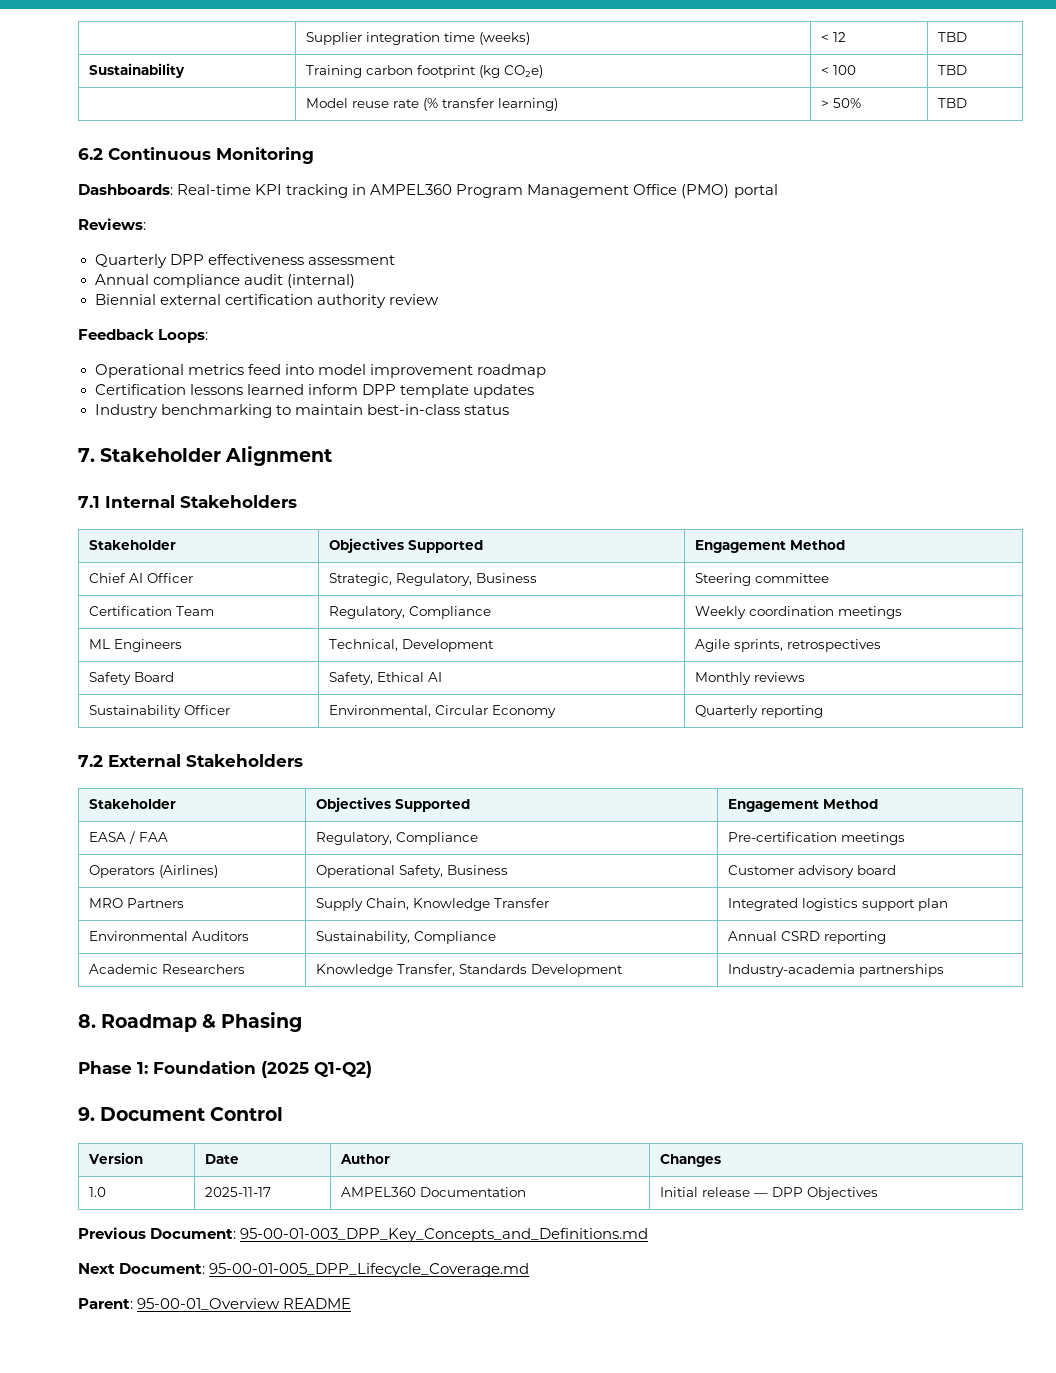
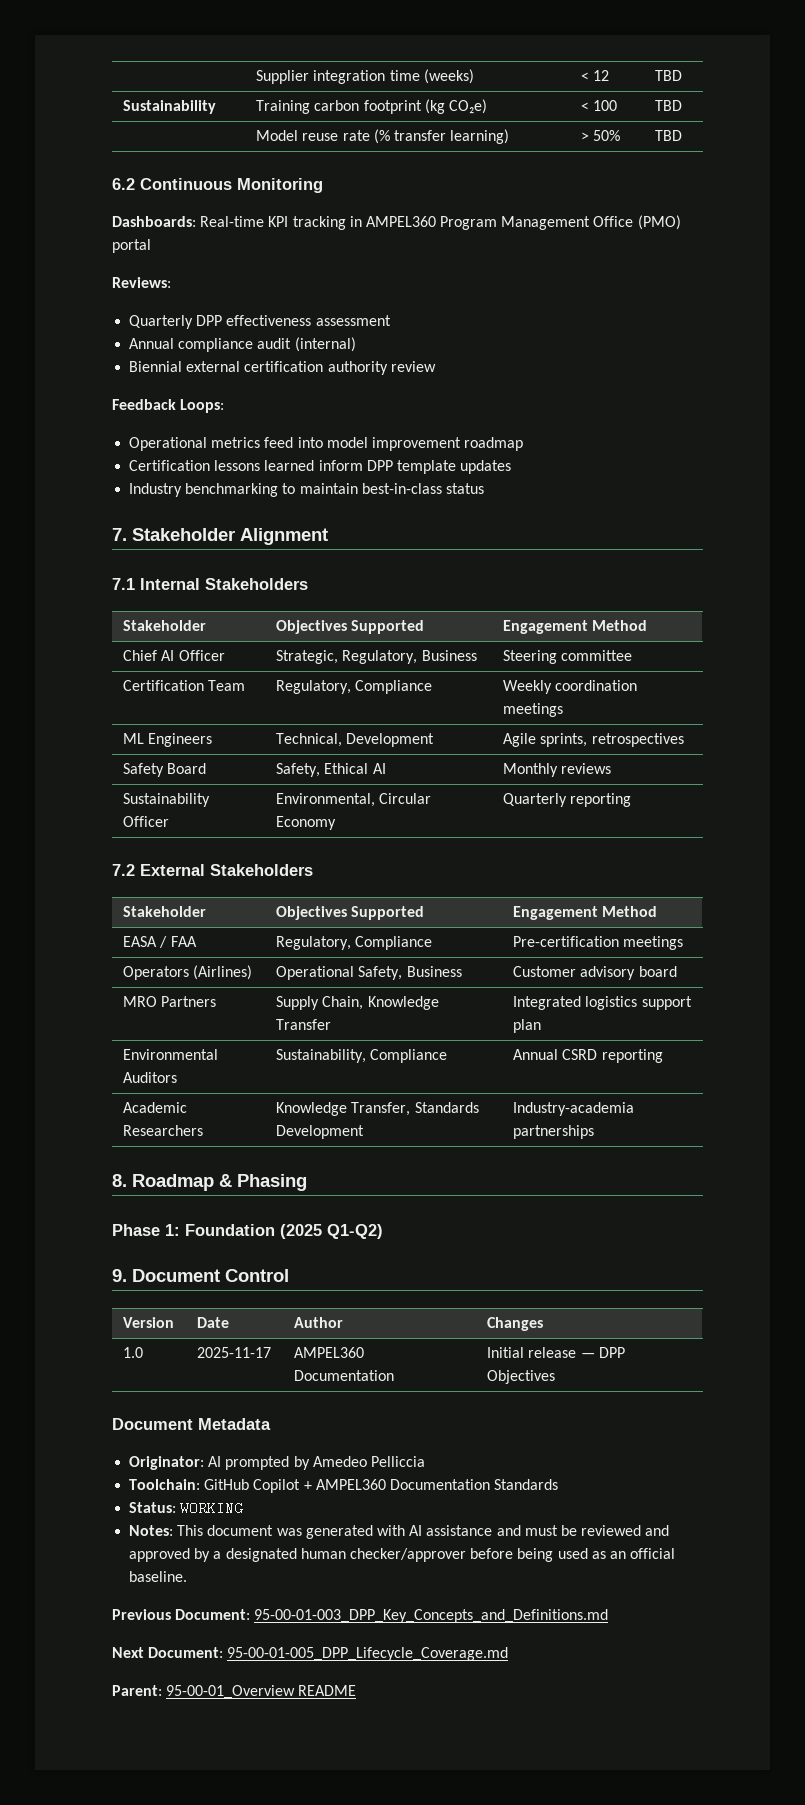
(878, 1193) none -> [112,1418,271,1430] [129,1456,425,1470] [129,1479,559,1493] [129,1501,244,1515] [129,1525,670,1539] [129,1548,676,1562] [129,1571,188,1582] // Document Metadata // Originator: AI prompted by Amedeo Pelliccia // Toolchain: GitHub Copilot + AMPEL360 Documentation Standards // Status: WORKING // Notes: This document was generated with AI assistance and must be reviewed and approved by a designated human checker/approver before being used as an official baseline.

